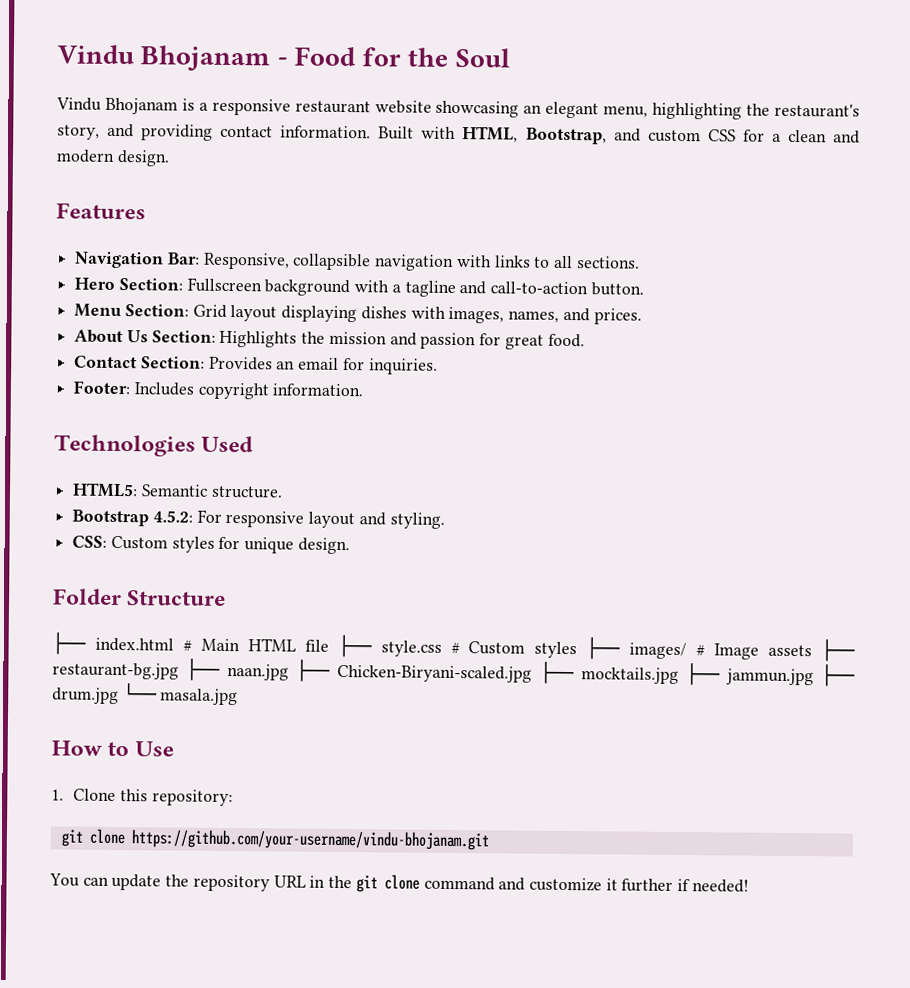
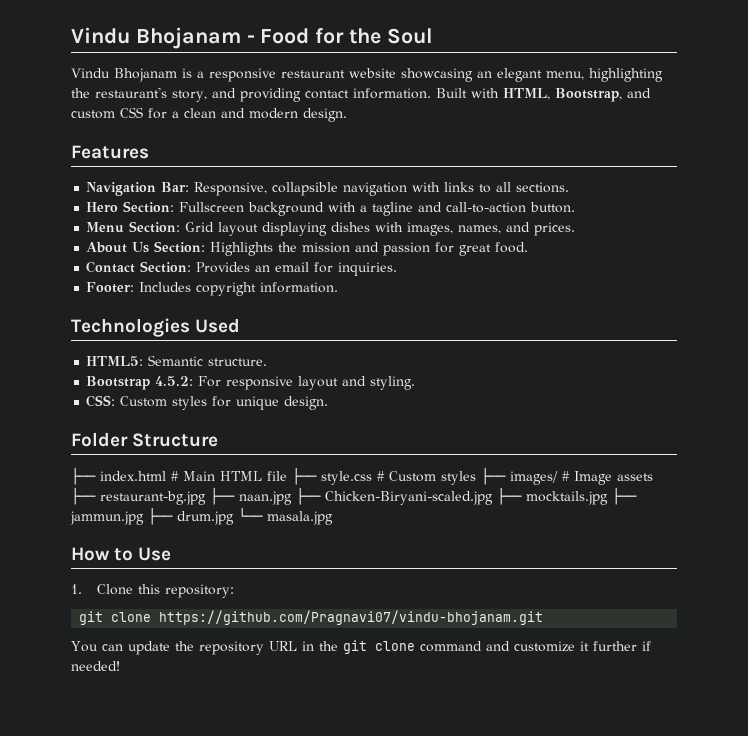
[130,829,489,851] https://github.com/your-username/vindu-bhojanam.git -> [159,610,544,625] https://github.com/Pragnavi07/vindu-bhojanam.git

